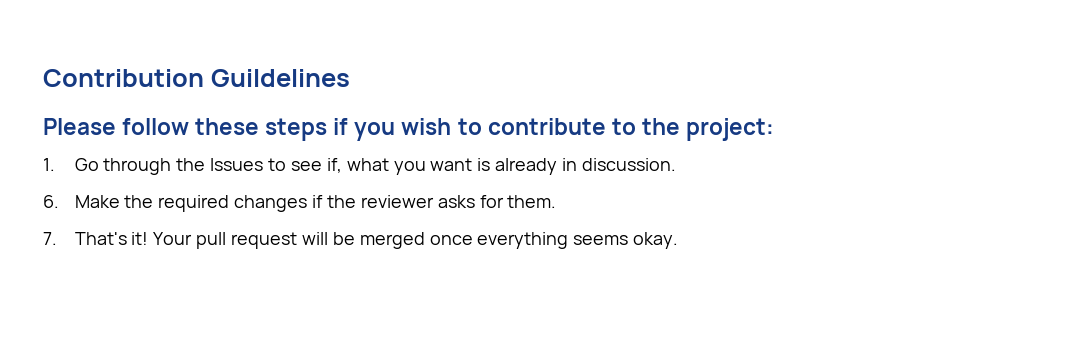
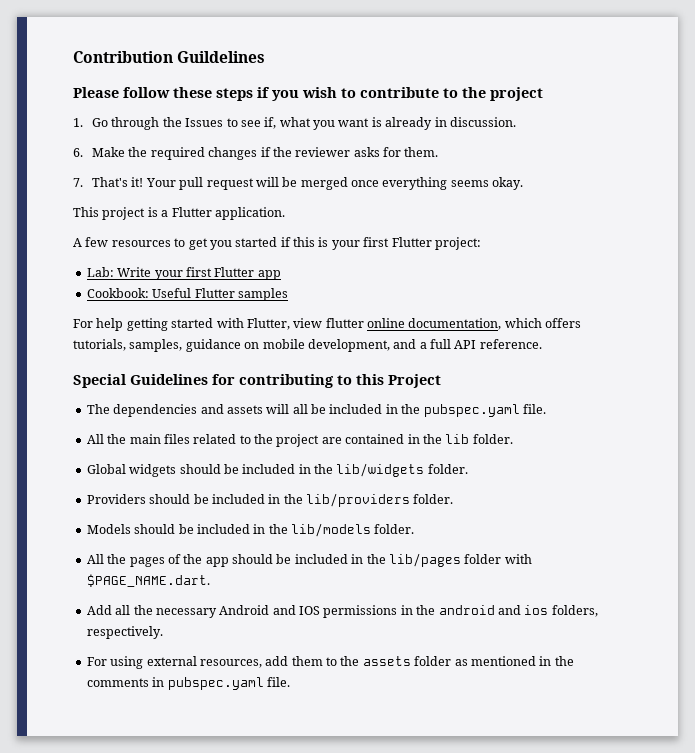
[685,118,774,141] project: -> [490,87,543,101] project
(679, 240) none -> [73,207,285,220] [73,237,481,250] [86,267,281,280] [86,288,288,301] [73,318,582,331] [73,339,542,352] [73,374,441,388] [86,404,546,417] [86,434,513,447] [86,463,468,477] [86,493,454,507] [86,523,415,537] [86,553,532,567] [86,574,210,587] [86,605,598,618] [86,626,163,639] [86,656,574,669] [86,677,290,690] // This project is a Flutter application. // A few resources to get you started if this is your first Flutter project: // Lab: Write your first Flutter app // Cookbook: Useful Flutter samples // For help getting started with Flutter, view flutter online documentation, which offers tutorials, samples, guidance on mobile development, and a full API reference. // Special Guidelines for contributing to this Project // The dependencies and assets will all be included in the pubspec.yaml file. // All the main files related to the project are contained in the lib folder. // Global widgets should be included in the lib/widgets folder. // Providers should be included in the lib/providers folder. // Models should be included in the lib/models folder. // All the pages of the app should be included in the lib/pages folder with $PAGE_NAME.dart. // Add all the necessary Android and IOS permissions in the android and ios folders, respectively. // For using external resources, add them to the assets folder as mentioned in the comments in pubspec.yaml file.

